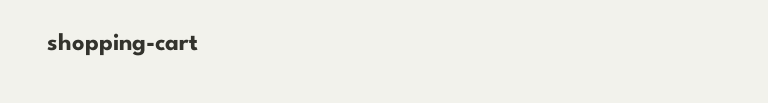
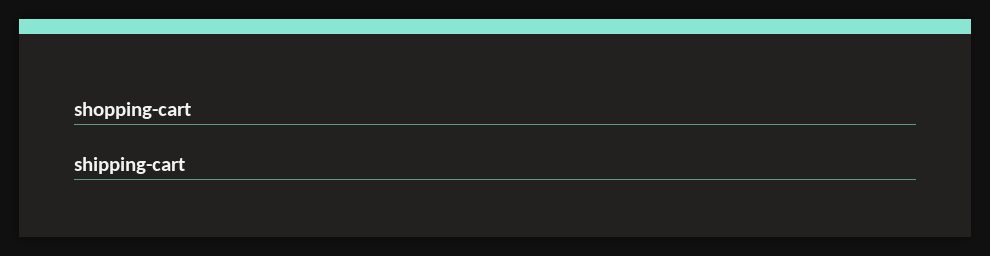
(198, 44) none -> [74,157,185,174] // shipping-cart

